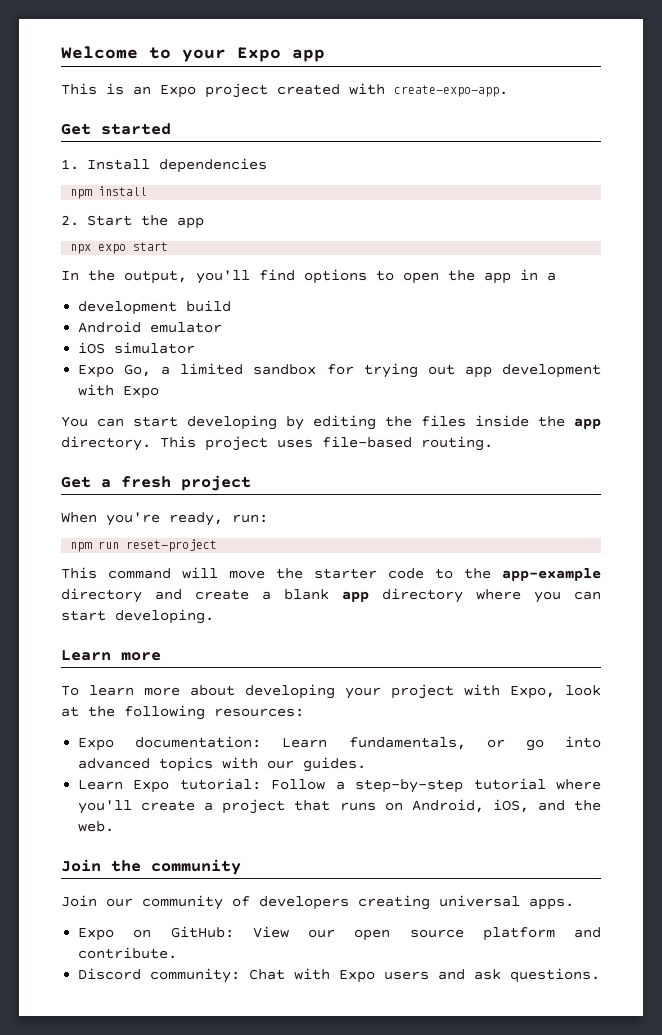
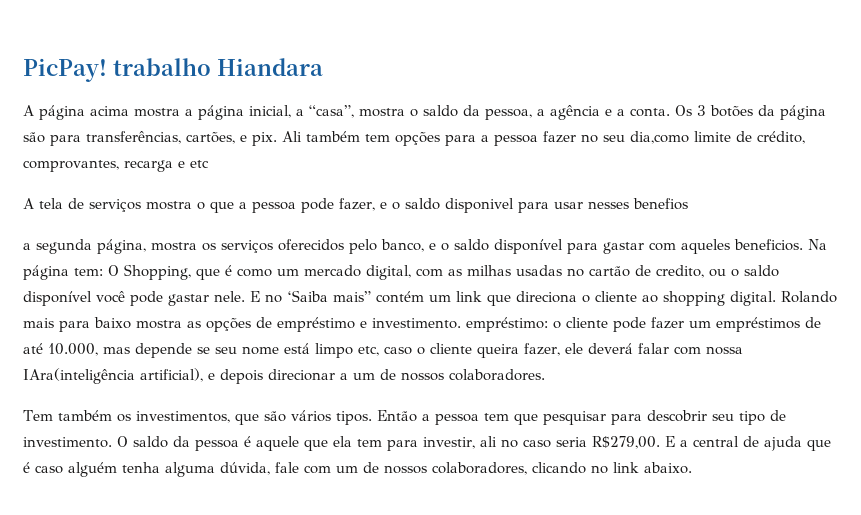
[61,46,325,62] [61,83,508,98] [61,123,171,135] [61,158,267,173] [70,186,148,199] [61,215,204,229] [70,242,169,254] [61,269,556,284] [78,300,232,315] [78,321,223,333] [78,342,196,354] [78,363,601,378] [78,384,160,399] [61,415,601,430] [61,436,493,451] [61,475,251,491] [61,512,268,526] [70,539,218,552] [61,567,601,581] [61,588,601,603] [61,609,214,624] [61,650,161,661] [61,684,601,699] [61,705,304,720] [78,736,602,751] [78,757,367,772] [78,778,601,793] [78,799,602,814] [78,821,115,832] [61,859,241,875] [61,895,574,910] [78,926,601,941] [78,947,178,959] [78,968,601,983] Welcome to your Expo app // This is an Expo project created with create-expo-app. // Get started // 1. Install dependencies // npm install // 2. Start the app // npx expo start // In the output, you'll find options to open the app in a // development build // Android emulator // iOS simulator // Expo Go, a limited sandbox for trying out app development with Expo // You can start developing by editing the files inside the app directory. This project uses file-based routing. // Get a fresh project // When you're ready, run: // npm run reset-project // This command will move the starter code to the app-example directory and create a blank app directory where you can start developing. // Learn more // To learn more about developing your project with Expo, look at the following resources: // Expo documentation: Learn fundamentals, or go into advanced topics with our guides. // Learn Expo tutorial: Follow a step-by-step tutorial where you'll create a project that runs on Android, iOS, and the web. // Join the community // Join our community of developers creating universal apps. // Expo on GitHub: View our open source platform and contribute. // Discord community: Chat with Expo users and ask questions. -> [23,58,323,82] [23,105,826,120] [23,131,805,146] [23,160,209,172] [23,198,688,213] [23,239,827,254] [23,264,779,280] [23,290,837,306] [23,317,821,332] [23,343,743,358] [23,368,545,384] [23,410,786,425] [23,436,831,451] [23,462,692,477] PicPay! trabalho Hiandara // A página acima mostra a página inicial, a “casa”, mostra o saldo da pessoa, a agência e a conta. Os 3 botões da página são para transferências, cartões, e pix. Ali também tem opções para a pessoa fazer no seu dia,como limite de crédito, comprovantes, recarga e etc // A tela de serviços mostra o que a pessoa pode fazer, e o saldo disponivel para usar nesses benefios // a segunda página, mostra os serviços oferecidos pelo banco, e o saldo disponível para gastar com aqueles beneficios. Na página tem: O Shopping, que é como um mercado digital, com as milhas usadas no cartão de credito, ou o saldo disponível você pode gastar nele. E no ‘Saiba mais” contém um link que direciona o cliente ao shopping digital. Rolando mais para baixo mostra as opções de empréstimo e investimento. empréstimo: o cliente pode fazer um empréstimos de até 10.000, mas depende se seu nome está limpo etc, caso o cliente queira fazer, ele deverá falar com nossa IAra(inteligência artificial), e depois direcionar a um de nossos colaboradores. // Tem também os investimentos, que são vários tipos. Então a pessoa tem que pesquisar para descobrir seu tipo de investimento. O saldo da pessoa é aquele que ela tem para investir, ali no caso seria R$279,00. E a central de ajuda que é caso alguém tenha alguma dúvida, fale com um de nossos colaboradores, clicando no link abaixo.

